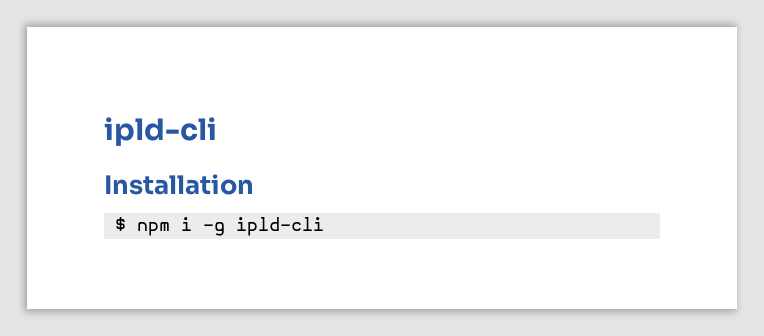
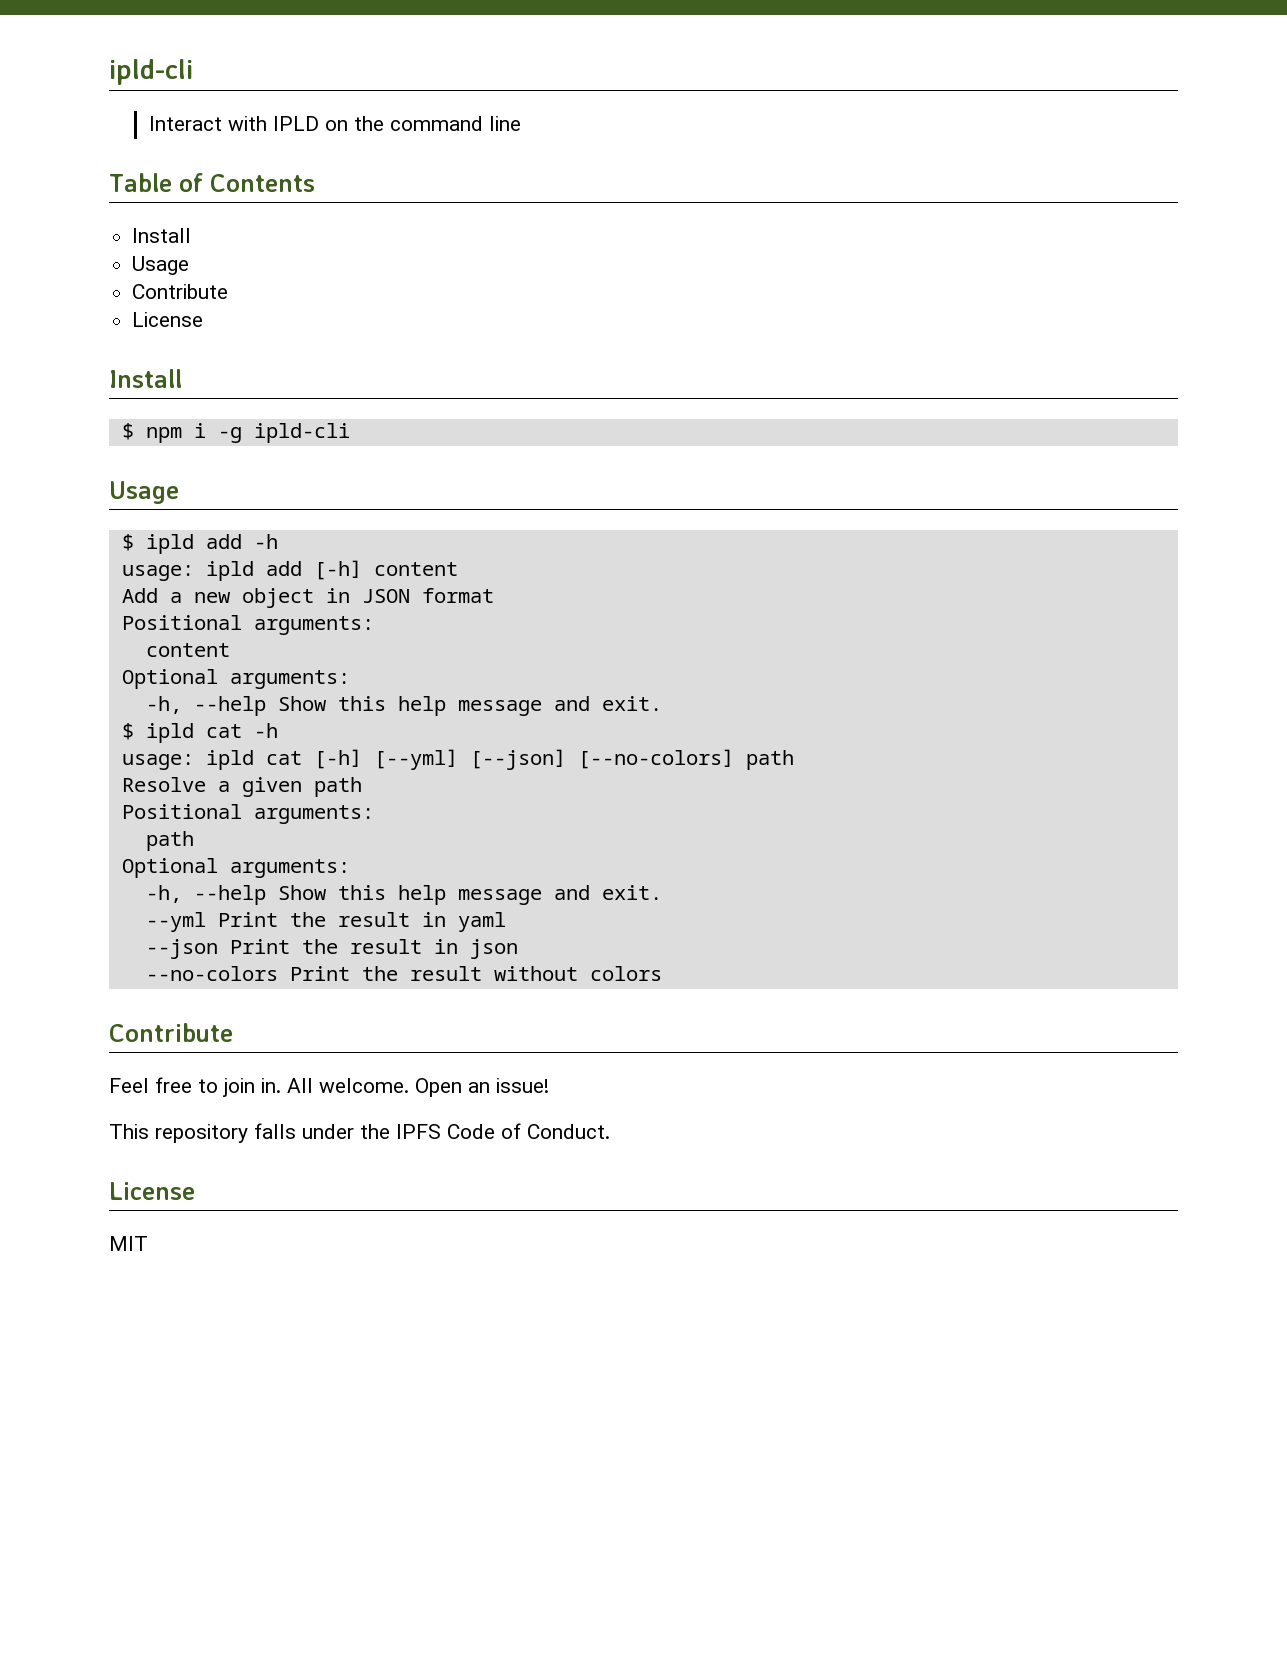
[104,117,217,146] [104,174,254,195] ipld-cli // Installation -> [109,59,193,85] [148,116,521,131] [109,173,315,192] [132,228,192,243] [132,256,190,275] [132,284,229,299] [132,312,204,327] [109,369,182,388] ipld-cli // Interact with IPLD on the command line // Table of Contents // Install // Usage // Contribute // License // Install
(325, 226) none -> [109,481,179,504] [121,534,278,554] [121,560,458,581] [121,588,494,608] [121,615,374,635] [145,643,230,657] [121,669,350,689] [145,696,662,716] [121,723,278,743] [121,749,794,770] [121,777,362,797] [121,804,374,824] [145,831,194,851] [121,858,350,878] [145,885,662,905] [145,912,506,932] [145,939,518,959] [145,966,662,981] [109,1023,233,1042] [109,1077,549,1097] [109,1123,610,1143] [109,1182,195,1200] [109,1236,148,1251] // Usage // $ ipld add -h // usage: ipld add [-h] content // Add a new object in JSON format // Positional arguments: // content // Optional arguments: // -h, --help Show this help message and exit. // $ ipld cat -h // usage: ipld cat [-h] [--yml] [--json] [--no-colors] path // Resolve a given path // Positional arguments: // path // Optional arguments: // -h, --help Show this help message and exit. // --yml Print the result in yaml // --json Print the result in json // --no-colors Print the result without colors // Contribute // Feel free to join in. All welcome. Open an issue! // This repository falls under the IPFS Code of Conduct. // License // MIT

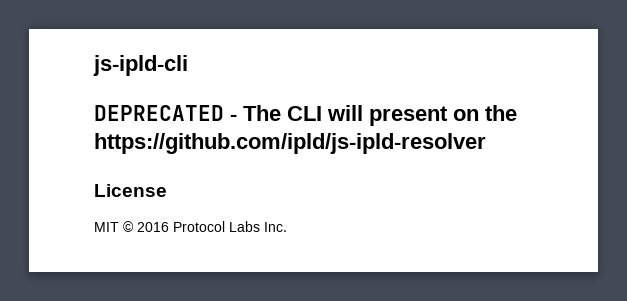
[109,59,193,85] [148,116,521,131] [109,173,315,192] [132,228,192,243] [132,256,190,275] [132,284,229,299] [132,312,204,327] [109,369,182,388] [121,423,350,443] [109,481,179,504] [121,534,278,554] [121,560,458,581] [121,588,494,608] [121,615,374,635] [145,643,230,657] [121,669,350,689] [145,696,662,716] [121,723,278,743] [121,749,794,770] [121,777,362,797] [121,804,374,824] [145,831,194,851] [121,858,350,878] [145,885,662,905] [145,912,506,932] [145,939,518,959] [145,966,662,981] [109,1023,233,1042] [109,1077,549,1097] [109,1123,610,1143] [109,1182,195,1200] [109,1236,148,1251] ipld-cli // Interact with IPLD on the command line // Table of Contents // Install // Usage // Contribute // License // Install // $ npm i -g ipld-cli // Usage // $ ipld add -h // usage: ipld add [-h] content // Add a new object in JSON format // Positional arguments: // content // Optional arguments: // -h, --help Show this help message and exit. // $ ipld cat -h // usage: ipld cat [-h] [--yml] [--json] [--no-colors] path // Resolve a given path // Positional arguments: // path // Optional arguments: // -h, --help Show this help message and exit. // --yml Print the result in yaml // --json Print the result in json // --no-colors Print the result without colors // Contribute // Feel free to join in. All welcome. Open an issue! // This repository falls under the IPFS Code of Conduct. // License // MIT -> [93,55,188,76] [94,105,517,126] [94,133,486,154] [94,184,167,197] [94,221,287,232] js-ipld-cli // DEPRECATED - The CLI will present on the https://github.com/ipld/js-ipld-resolver // License // MIT © 2016 Protocol Labs Inc.

